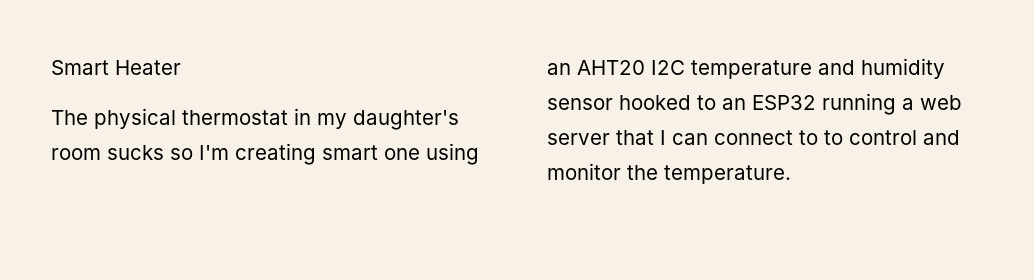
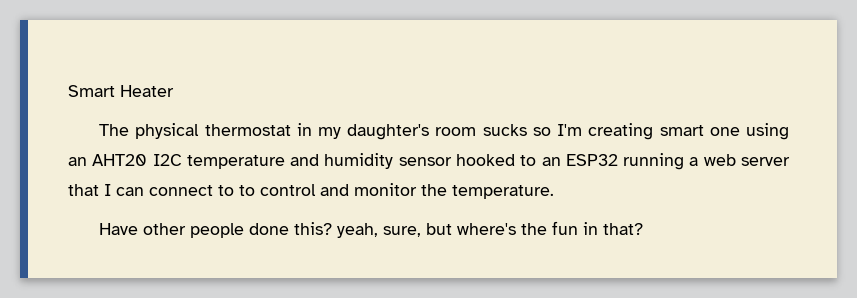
(791, 174) none -> [99,221,644,238] // Have other people done this? yeah, sure, but where's the fun in that?

